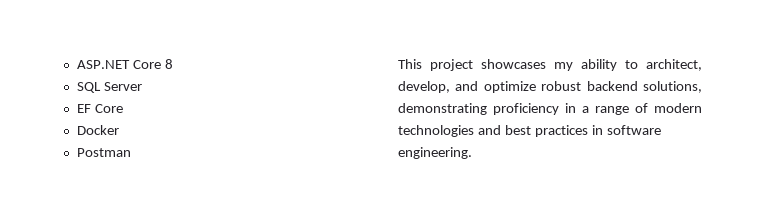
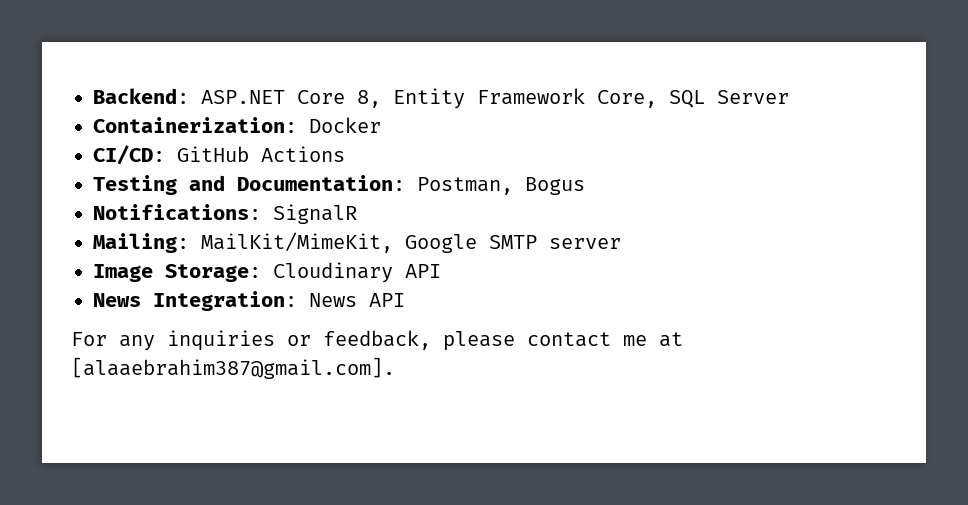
(76, 64) none -> [93,88,189,104] Backend:
[164,59,173,69] 8 // -> [357,88,657,109] 8, Entity Framework Core,
[76,104,123,113] EF Core // -> [93,117,297,133] Containerization:
[76,148,131,157] [398,59,702,71] [398,81,702,93] [398,103,702,115] [398,125,661,137] [398,147,472,159] Postman // This project showcases my ability to architect, develop, and optimize robust backend solutions, demonstrating proficiency in a range of modern technologies and best practices in software engineering. -> [93,145,345,165] [93,175,585,195] [93,204,357,224] [93,232,621,253] [93,262,441,283] [93,291,405,311] [71,330,683,351] [71,357,395,379] CI/CD: GitHub Actions // Testing and Documentation: Postman, Bogus // Notifications: SignalR // Mailing: MailKit/MimeKit, Google SMTP server // Image Storage: Cloudinary API // News Integration: News API // For any inquiries or feedback, please contact me at [alaaebrahim387@gmail.com].

